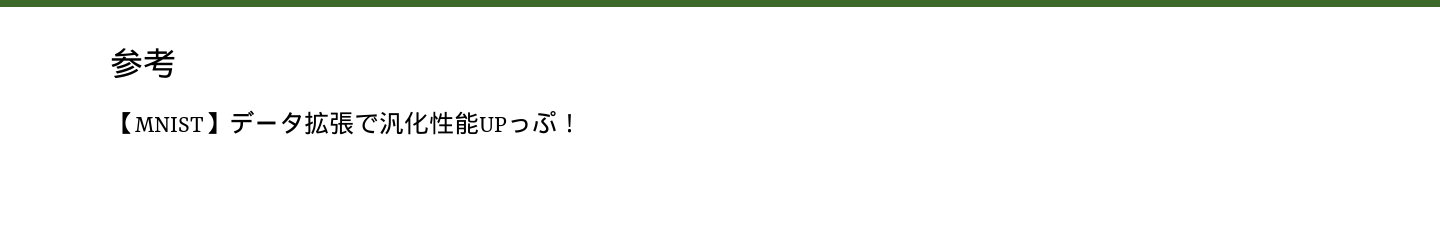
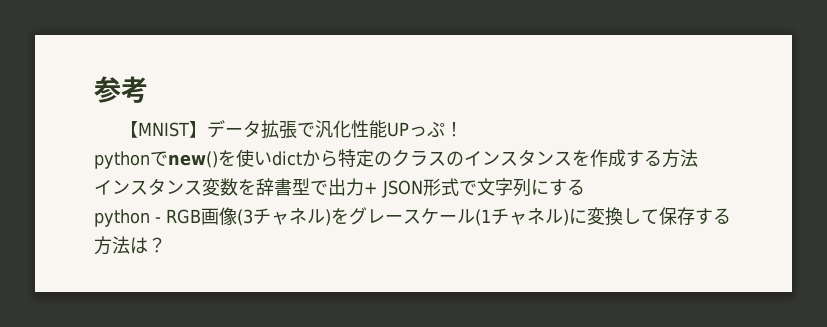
(582, 123) none -> [94,149,698,169] [94,178,585,198] [94,207,731,227] [94,236,166,255] // pythonでnew()を使いdictから特定のクラスのインスタンスを作成する方法 // インスタンス変数を辞書型で出力+ JSON形式で文字列にする // python - RGB画像(3チャネル)をグレースケール(1チャネル)に変換して保存する方法は？

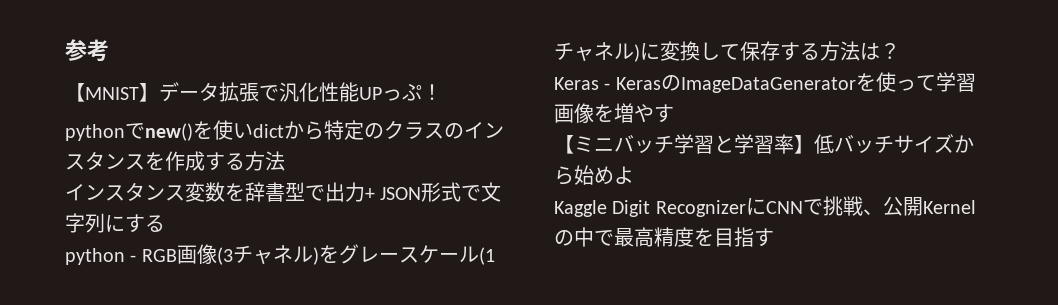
(166, 245) none -> [554,72,976,93] [554,103,674,123] [554,134,974,154] [554,165,634,185] [554,196,976,217] [554,227,774,247] // Keras - KerasのImageDataGeneratorを使って学習画像を増やす // 【ミニバッチ学習と学習率】低バッチサイズから始めよ // Kaggle Digit RecognizerにCNNで挑戦、公開Kernelの中で最高精度を目指す

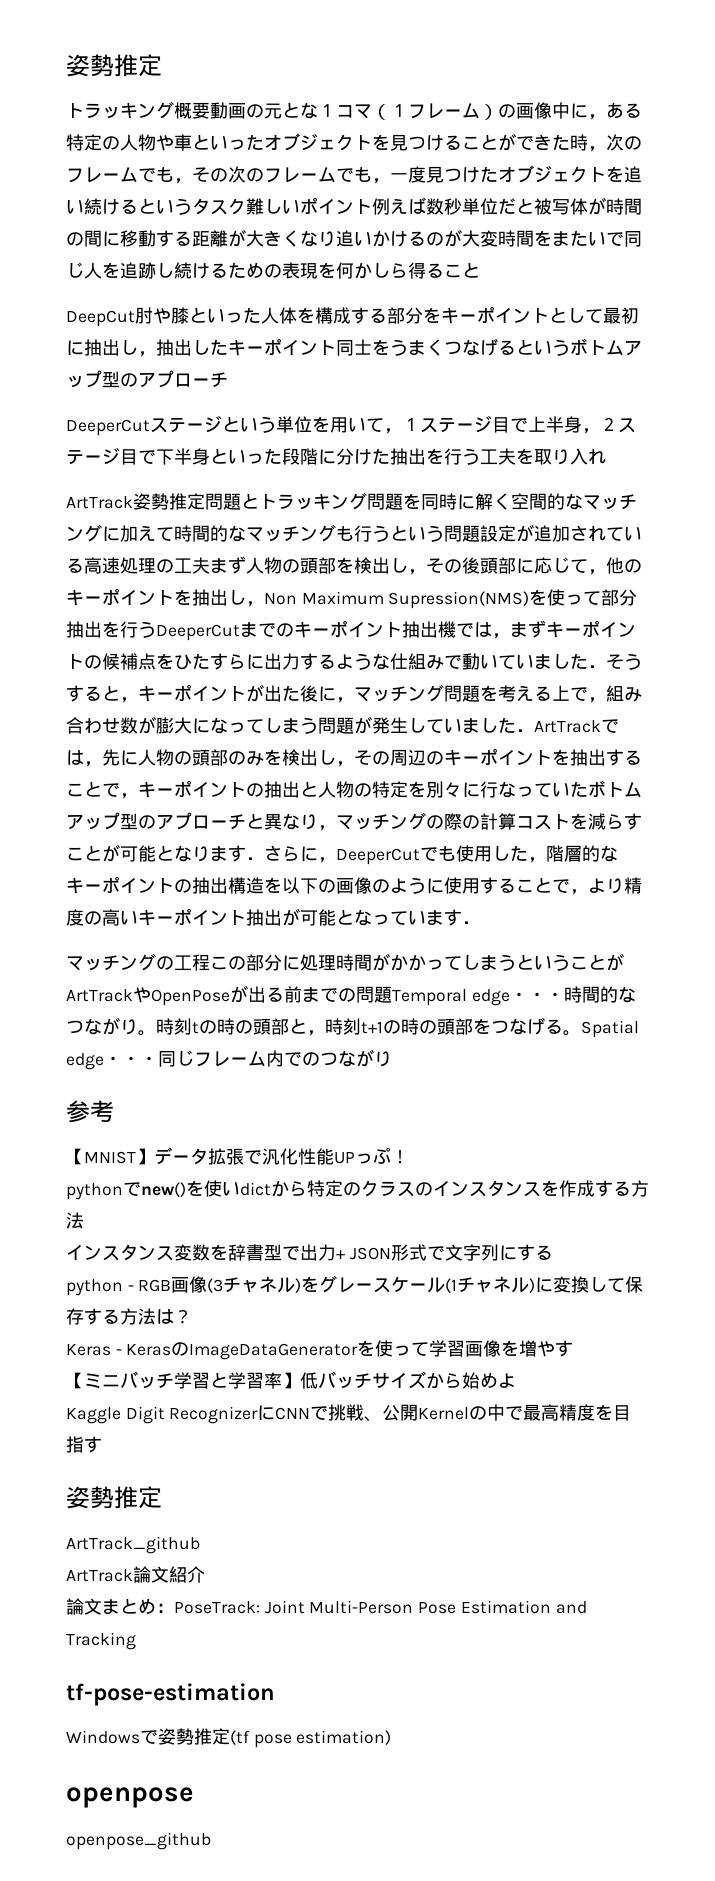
(65, 50) none -> [66,54,162,77] [66,101,642,120] [66,133,642,152] [66,165,642,184] [66,197,642,215] [66,229,642,247] [66,262,480,279] [66,306,639,327] [66,338,642,357] [66,370,228,388] [66,416,636,436] [66,448,606,465] [66,492,637,510] [66,524,642,542] [66,556,642,575] [66,588,638,609] [66,620,636,641] [66,653,642,670] [66,684,642,703] [66,716,619,734] [66,748,642,767] [66,780,642,799] [66,812,642,831] [66,844,618,865] [66,876,642,895] [66,908,480,926] [66,953,624,971] [66,985,636,1006] [66,1017,639,1038] [66,1049,392,1070] 姿勢推定 // トラッキング概要動画の元とな１コマ（１フレーム）の画像中に，ある特定の人物や車といったオブジェクトを見つけることができた時，次のフレームでも，その次のフレームでも，一度見つけたオブジェクトを追い続けるというタスク難しいポイント例えば数秒単位だと被写体が時間の間に移動する距離が大きくなり追いかけるのが大変時間をまたいで同じ人を追跡し続けるための表現を何かしら得ること // DeepCut肘や膝といった人体を構成する部分をキーポイントとして最初に抽出し，抽出したキーポイント同士をうまくつなげるというボトムアップ型のアプローチ // DeeperCutステージという単位を用いて，１ステージ目で上半身，２ステージ目で下半身といった段階に分けた抽出を行う工夫を取り入れ // ArtTrack姿勢推定問題とトラッキング問題を同時に解く空間的なマッチングに加えて時間的なマッチングも行うという問題設定が追加されている高速処理の工夫まず人物の頭部を検出し，その後頭部に応じて，他のキーポイントを抽出し，Non Maximum Supression(NMS)を使って部分抽出を行うDeeperCutまでのキーポイント抽出機では，まずキーポイントの候補点をひたすらに出力するような仕組みで動いていました．そうすると，キーポイントが出た後に，マッチング問題を考える上で，組み合わせ数が膨大になってしまう問題が発生していました．ArtTrackでは，先に人物の頭部のみを検出し，その周辺のキーポイントを抽出することで，キーポイントの抽出と人物の特定を別々に行なっていたボトムアップ型のアプローチと異なり，マッチングの際の計算コストを減らすことが可能となります．さらに，DeeperCutでも使用した，階層的なキーポイントの抽出構造を以下の画像のように使用することで，より精度の高いキーポイント抽出が可能となっています． // マッチングの工程この部分に処理時間がかかってしまうということがArtTrackやOpenPoseが出る前までの問題Temporal edge・・・時間的なつながり。時刻tの時の頭部と，時刻t+1の時の頭部をつなげる。Spatial edge・・・同じフレーム内でのつながり //
(774, 237) none -> [66,1486,162,1509] [66,1536,200,1554] [66,1566,205,1583] [66,1598,587,1615] [66,1632,136,1650] [66,1683,275,1706] [66,1728,392,1748] [66,1787,194,1808] [66,1832,211,1850] // 姿勢推定 // ArtTrack_github // ArtTrack論文紹介 // 論文まとめ：PoseTrack: Joint Multi-Person Pose Estimation and Tracking // tf-pose-estimation // Windowsで姿勢推定(tf pose estimation) // openpose // openpose_github

